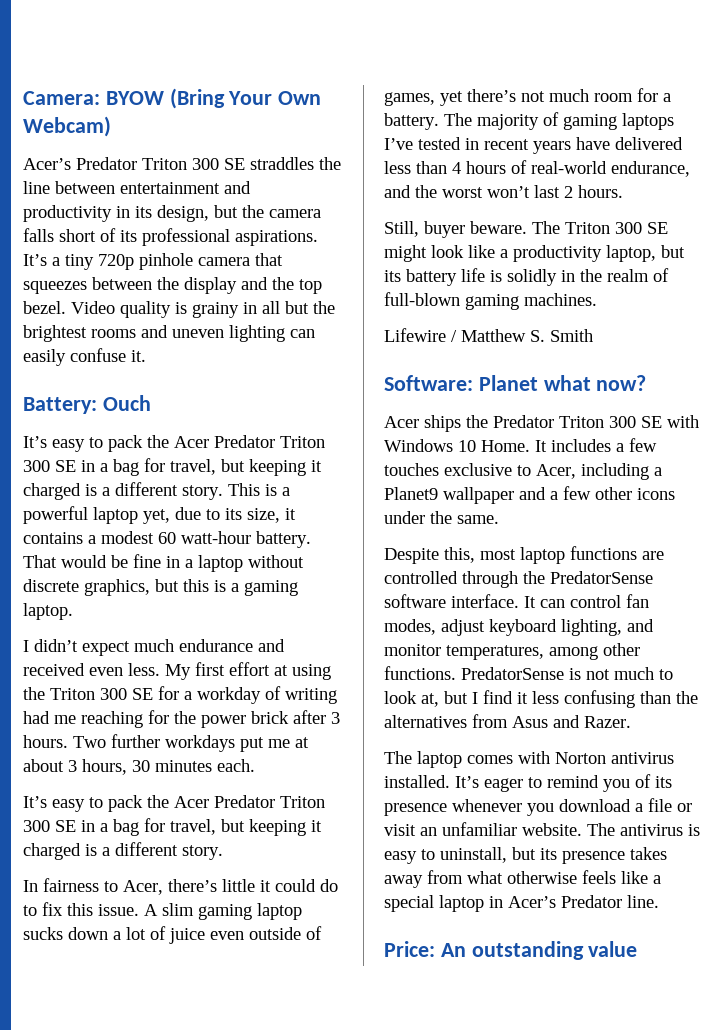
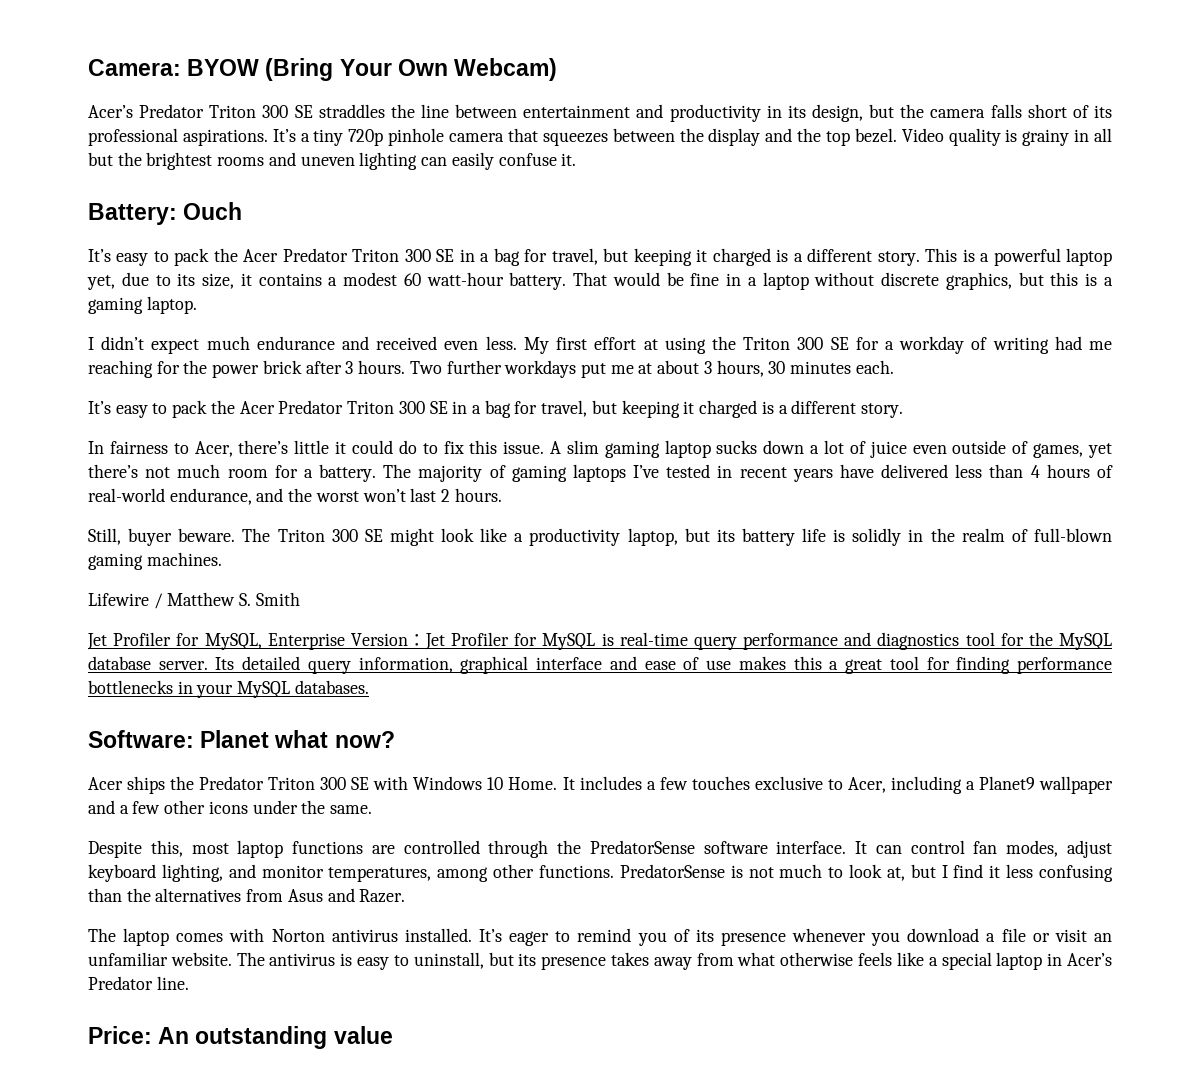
(593, 335) none -> [87,632,1112,650] [88,656,1112,674] [88,680,369,698] // Jet Profiler for MySQL, Enterprise Version：Jet Profiler for MySQL is real-time query performance and diagnostics tool for the MySQL database server. Its detailed query information, graphical interface and ease of use makes this a great tool for finding performance bottlenecks in your MySQL databases.

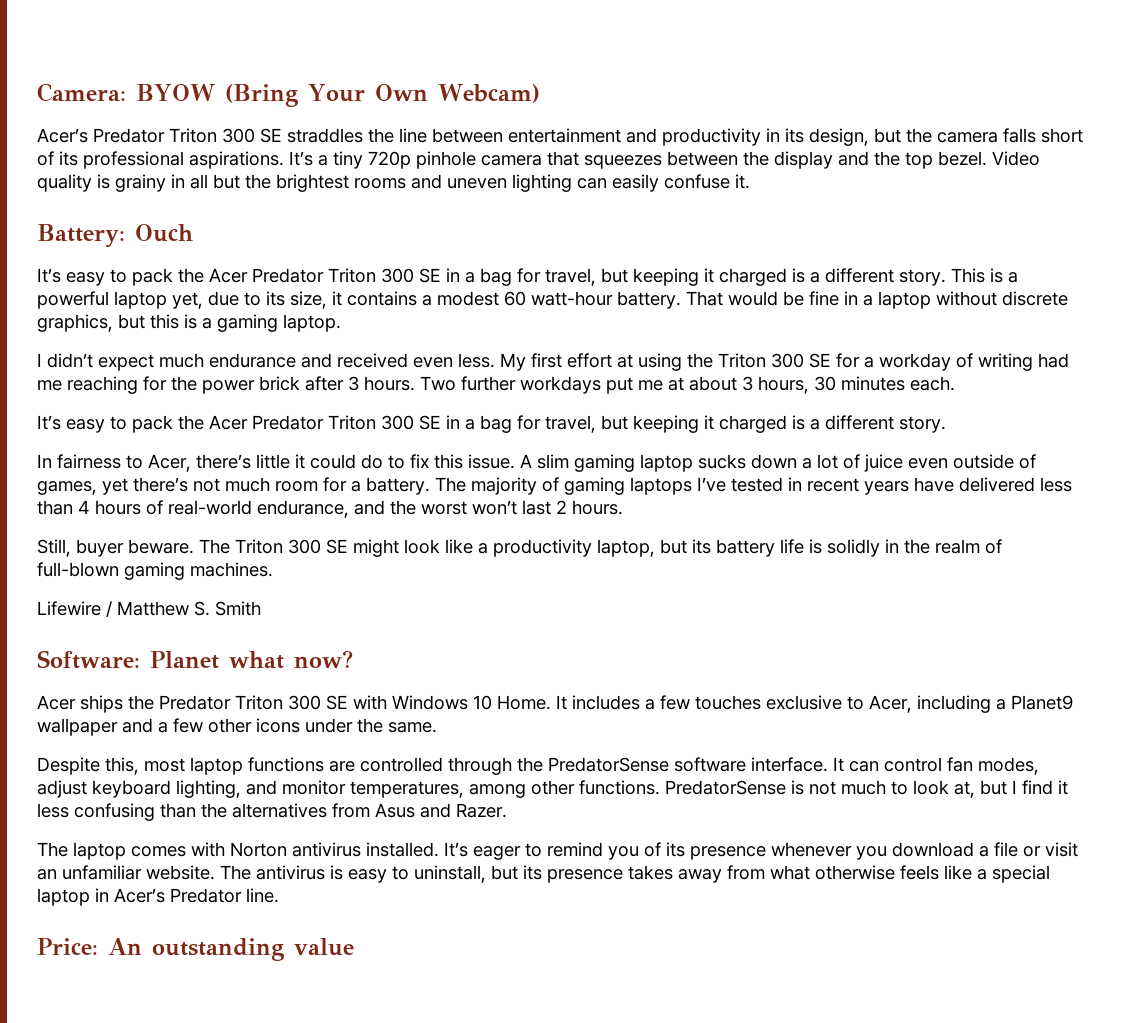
[87,632,1112,650] [88,656,1112,674] [88,680,369,698] // Jet Profiler for MySQL, Enterprise Version：Jet Profiler for MySQL is real-time query performance and diagnostics tool for the MySQL database server. Its detailed query information, graphical interface and ease of use makes this a great tool for finding performance bottlenecks in your MySQL databases. -> (261, 608) none

